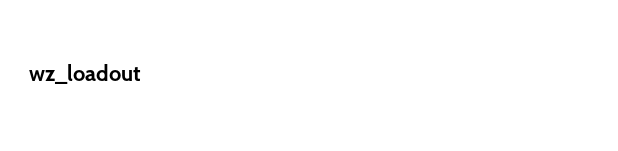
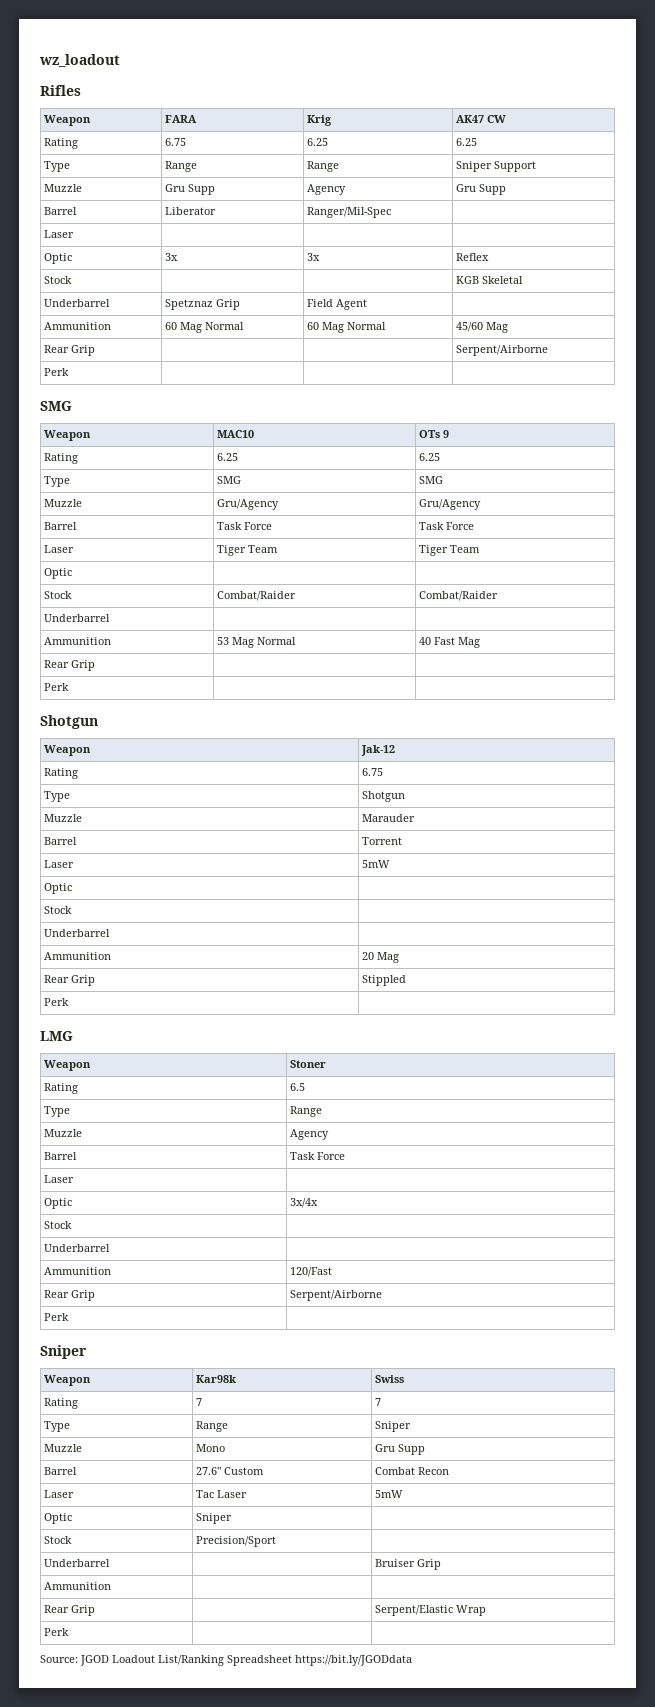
(141, 74) none -> [40,85,81,96] [44,115,92,126] [165,115,198,123] [307,115,333,126] [456,115,507,123] [44,138,79,149] [165,138,187,146] [307,138,329,146] [456,138,478,146] [44,161,71,172] [165,161,198,172] [307,161,340,172] [456,161,537,172] [44,184,83,192] [165,184,216,195] [307,184,347,195] [456,184,507,195] [44,207,78,215] [165,207,217,215] [307,207,392,218] [44,230,75,238] [44,253,73,264] [165,253,179,261] [307,253,321,261] [456,253,490,261] [44,276,73,284] [456,276,524,284] [44,299,111,307] [165,299,241,310] [307,299,368,310] [44,322,112,330] [165,322,245,333] [307,322,387,333] [456,322,509,333] [44,345,96,356] [456,345,549,356] [44,368,70,376] [40,401,72,411] [44,430,92,441] [217,430,255,438] [419,430,450,438] [44,453,79,464] [217,453,239,461] [419,453,441,461] [44,476,71,487] [217,476,242,484] [419,476,444,484] [44,499,83,507] [217,499,280,510] [419,499,482,510] [44,522,78,530] [217,522,273,530] [419,522,475,530] [44,545,75,553] [217,545,279,556] [419,545,481,556] [44,568,73,579] [44,591,73,599] [217,591,297,601] [419,591,499,601] [44,614,111,622] [44,637,112,645] [217,637,297,648] [419,637,481,648] [44,660,96,671] [44,683,70,691] [40,715,98,729] [44,745,92,756] [361,745,396,756] [44,768,79,779] [362,768,384,776] [44,791,71,802] [362,791,406,802] [44,814,83,822] [362,814,416,822] [44,837,78,845] [362,837,403,845] [44,860,75,868] [362,860,391,868] [44,883,73,894] [44,906,73,914] [44,929,111,937] [44,952,112,960] [362,952,400,963] [44,975,96,986] [362,975,407,986] [44,998,70,1006] [40,1031,73,1041] [44,1060,92,1071] [290,1060,327,1068] [44,1083,79,1094] [290,1083,306,1091] [44,1106,71,1117] [290,1106,323,1117] [44,1129,83,1137] [290,1129,330,1140] [44,1152,78,1160] [290,1152,346,1160] [44,1175,75,1183] [44,1198,73,1209] [290,1198,319,1208] [44,1221,73,1229] [44,1244,111,1252] [44,1267,112,1275] [290,1267,333,1277] [44,1290,96,1301] [290,1290,383,1301] [44,1313,70,1321] [40,1345,87,1359] [44,1375,92,1386] [196,1375,237,1383] [375,1375,405,1383] [44,1398,79,1409] [196,1398,203,1406] [375,1398,382,1406] [44,1421,71,1432] [196,1421,229,1432] [375,1421,412,1432] [44,1444,83,1452] [196,1444,226,1452] [375,1444,426,1455] [44,1467,78,1475] [196,1467,265,1475] [375,1467,450,1475] [44,1490,75,1498] [196,1490,248,1498] [375,1490,404,1498] [44,1513,73,1524] [196,1513,233,1524] [44,1536,73,1544] [196,1536,277,1547] [44,1559,111,1567] [375,1559,442,1570] [44,1582,112,1590] [44,1605,96,1616] [375,1605,487,1616] [44,1628,70,1636] [40,1655,412,1666] // Rifles // Weapon | FARA | Krig | AK47 CW // Rating | 6.75 | 6.25 | 6.25 // Type | Range | Range | Sniper Support // Muzzle | Gru Supp | Agency | Gru Supp // Barrel | Liberator | Ranger/Mil-Spec | // Laser | | | // Optic | 3x | 3x | Reflex // Stock | | | KGB Skeletal // Underbarrel | Spetznaz Grip | Field Agent | // Ammunition | 60 Mag Normal | 60 Mag Normal | 45/60 Mag // Rear Grip | | | Serpent/Airborne // Perk | | | // SMG // Weapon | MAC10 | OTs 9 // Rating | 6.25 | 6.25 // Type | SMG | SMG // Muzzle | Gru/Agency | Gru/Agency // Barrel | Task Force | Task Force // Laser | Tiger Team | Tiger Team // Optic | | // Stock | Combat/Raider | Combat/Raider // Underbarrel | | // Ammunition | 53 Mag Normal | 40 Fast Mag // Rear Grip | | // Perk | | // Shotgun // Weapon | Jak-12 // Rating | 6.75 // Type | Shotgun // Muzzle | Marauder // Barrel | Torrent // Laser | 5mW // Optic | // Stock | // Underbarrel | // Ammunition | 20 Mag // Rear Grip | Stippled // Perk | // LMG // Weapon | Stoner // Rating | 6.5 // Type | Range // Muzzle | Agency // Barrel | Task Force // Laser | // Optic | 3x/4x // Stock | // Underbarrel | // Ammunition | 120/Fast // Rear Grip | Serpent/Airborne // Perk | // Sniper // Weapon | Kar98k | Swiss // Rating | 7 | 7 // Type | Range | Sniper // Muzzle | Mono | Gru Supp // Barrel | 27.6" Custom | Combat Recon // Laser | Tac Laser | 5mW // Optic | Sniper | // Stock | Precision/Sport | // Underbarrel | | Bruiser Grip // Ammunition | | // Rear Grip | | Serpent/Elastic Wrap // Perk | | // Source: JGOD Loadout List/Ranking Spreadsheet https://bit.ly/JGODdata

